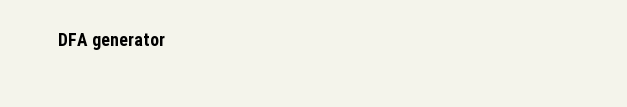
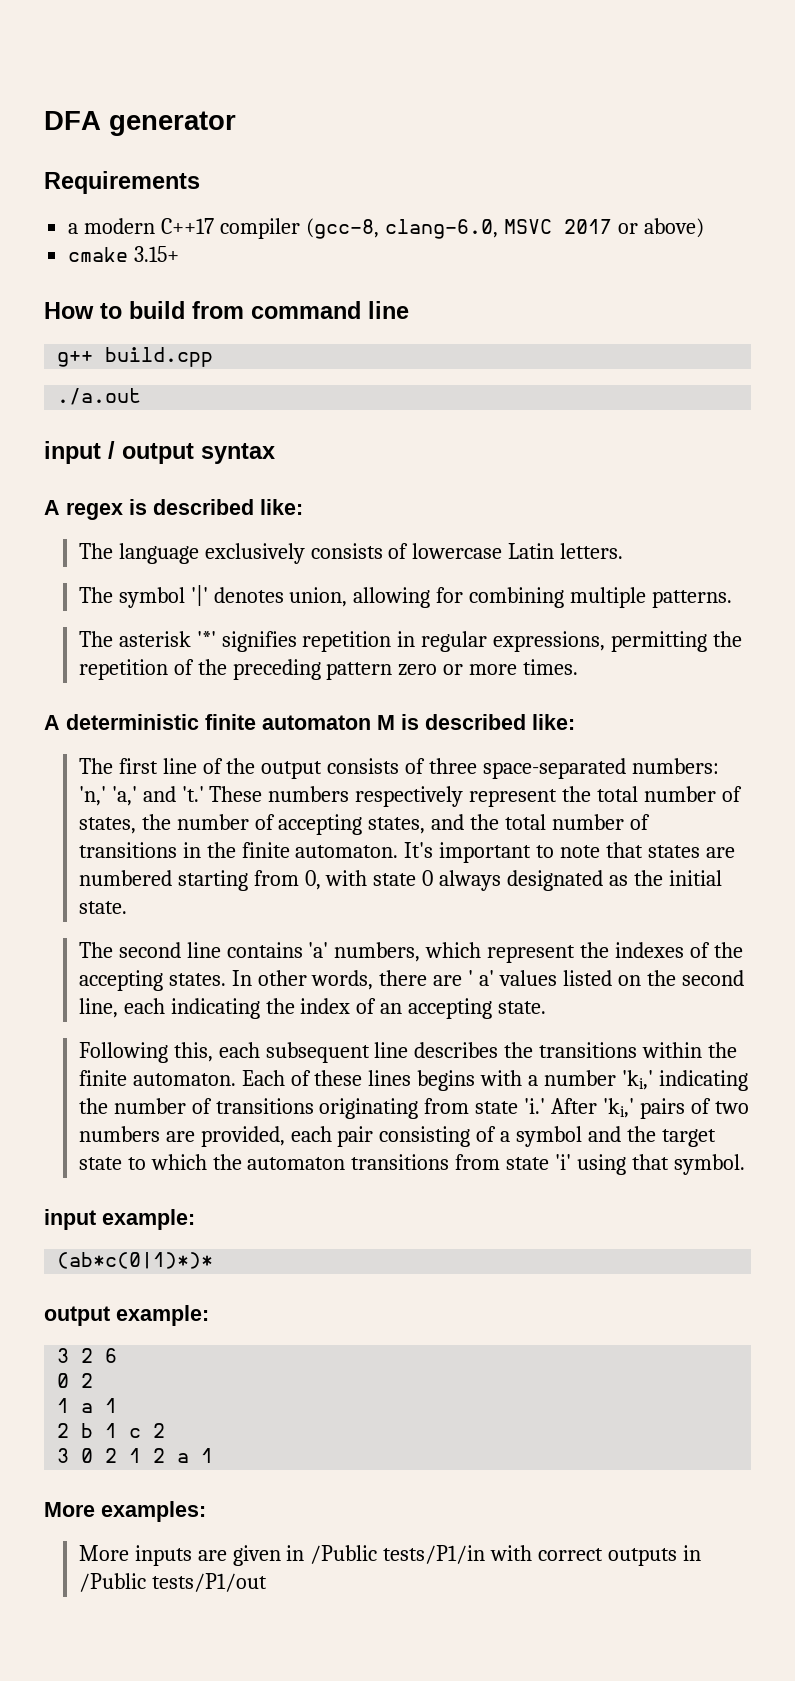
(165, 41) none -> [44,171,200,194] [68,218,704,239] [68,246,180,262] [44,301,409,319] [57,347,214,367] [57,388,142,405] [44,441,275,464] [44,499,303,520] [78,543,624,564] [78,585,733,608] [78,631,743,652] [78,659,579,680] [44,714,575,730] [78,758,720,779] [78,786,743,807] [78,814,651,835] [78,842,736,863] [78,870,723,891] [78,901,127,914] [78,942,744,963] [78,970,744,991] [78,998,547,1019] [78,1042,738,1063] [78,1070,749,1091] [78,1098,750,1119] [78,1126,717,1147] [78,1154,746,1175] [44,1209,195,1230] [57,1252,214,1269] [44,1305,209,1326] [57,1348,118,1363] [57,1373,94,1388] [57,1398,118,1413] [57,1423,166,1438] [57,1448,214,1463] [44,1501,206,1522] [78,1545,702,1566] [78,1573,267,1592] // Requirements // a modern C++17 compiler (gcc-8, clang-6.0, MSVC 2017 or above) // cmake 3.15+ // How to build from command line // g++ build.cpp // ./a.out // input / output syntax // A regex is described like: // The language exclusively consists of lowercase Latin letters. // The symbol '|' denotes union, allowing for combining multiple patterns. // The asterisk '*' signifies repetition in regular expressions, permitting the repetition of the preceding pattern zero or more times. // A deterministic finite automaton M is described like: // The first line of the output consists of three space-separated numbers: 'n,' 'a,' and 't.' These numbers respectively represent the total number of states, the number of accepting states, and the total number of transitions in the finite automaton. It's important to note that states are numbered starting from 0, with state 0 always designated as the initial state. // The second line contains 'a' numbers, which represent the indexes of the accepting states. In other words, there are ' a' values listed on the second line, each indicating the index of an accepting state. // Following this, each subsequent line describes the transitions within the finite automaton. Each of these lines begins with a number 'ki,' indicating the number of transitions originating from state 'i.' After 'ki,' pairs of two numbers are provided, each pair consisting of a symbol and the target state to which the automaton transitions from state 'i' using that symbol. // input example: // (ab*c(0|1)*)* // output example: // 3 2 6 // 0 2 // 1 a 1 // 2 b 1 c 2 // 3 0 2 1 2 a 1 // More examples: // More inputs are given in /Public tests/P1/in with correct outputs in /Public tests/P1/out

